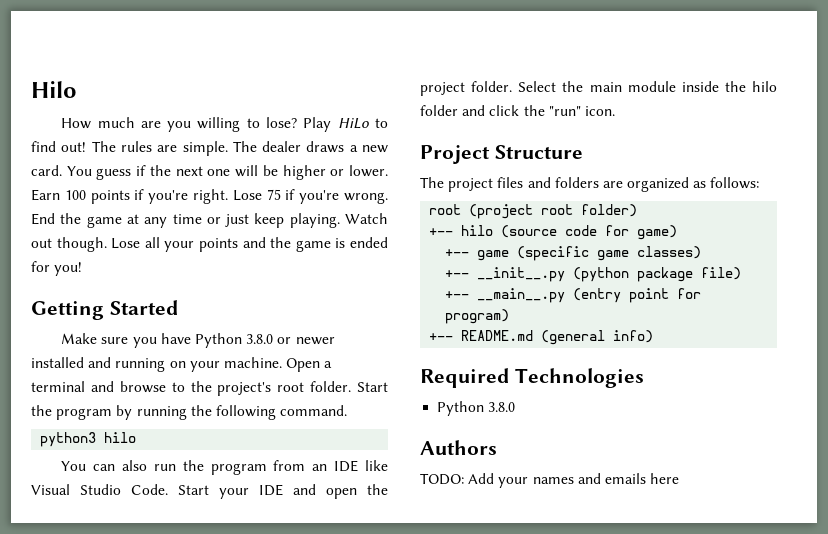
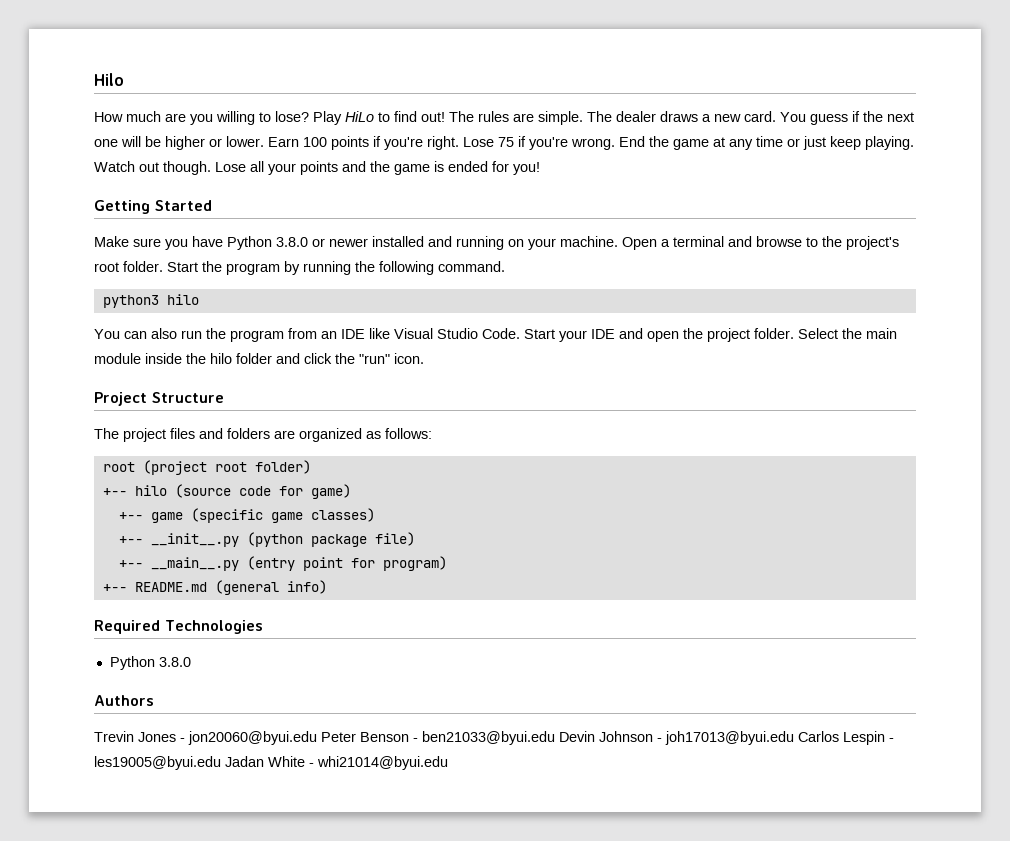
[420,473,680,488] TODO: Add your names and emails here -> [94,731,894,745] [94,756,448,770] Trevin Jones - jon20060@byui.edu Peter Benson - ben21033@byui.edu Devin Johnson - joh17013@byui.edu Carlos Lespin - les19005@byui.edu Jadan White - whi21014@byui.edu

